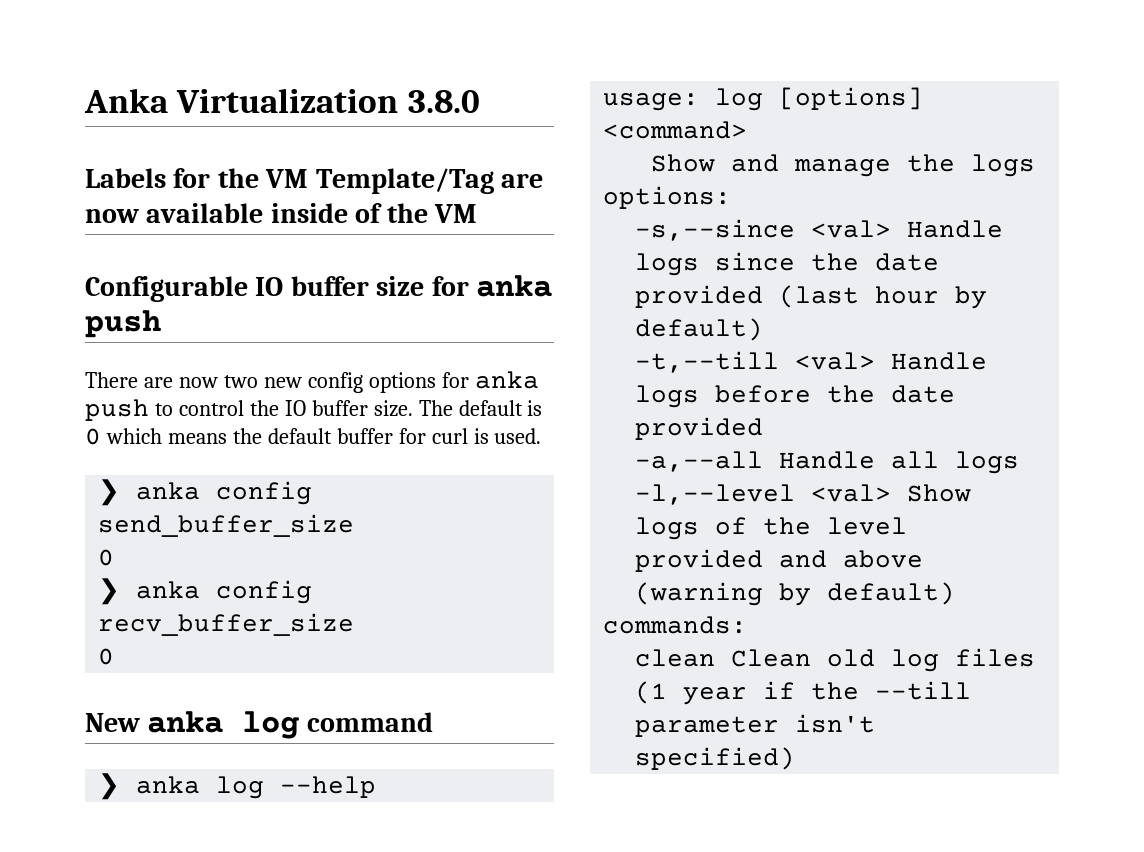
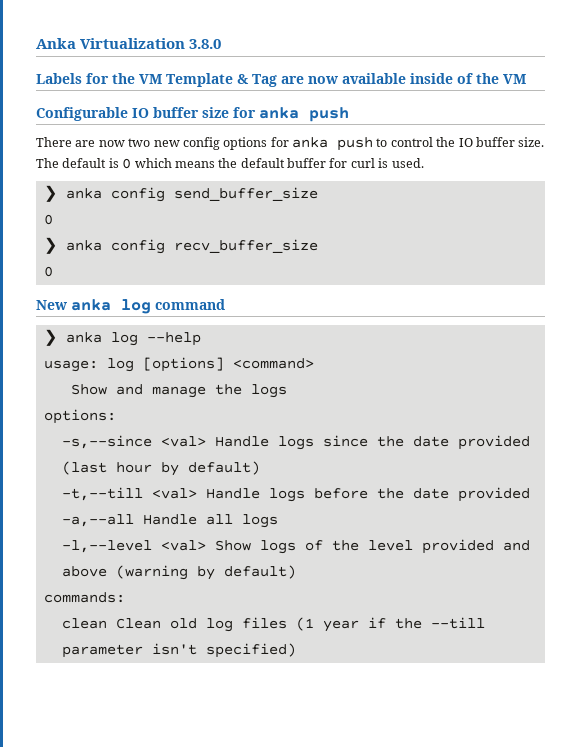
[315,168,494,194] Template/Tag -> [166,73,277,87] Template & Tag

